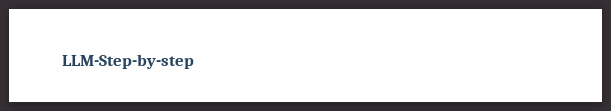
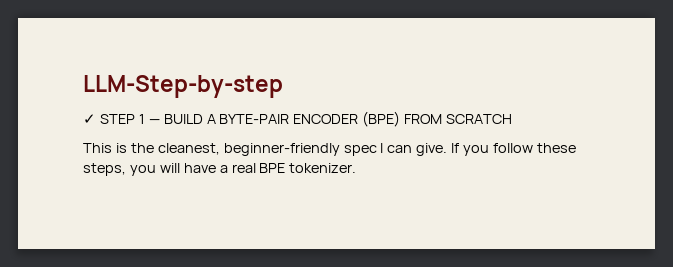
(194, 61) none -> [83,111,513,127] [83,143,576,156] [83,163,357,176] // ✓ STEP 1 — BUILD A BYTE-PAIR ENCODER (BPE) FROM SCRATCH // This is the cleanest, beginner-friendly spec I can give. If you follow these steps, you will have a real BPE tokenizer.

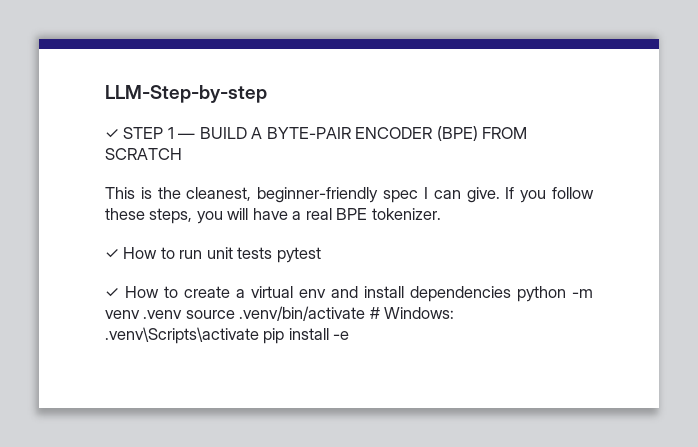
(357, 168) none -> [105,247,321,263] [105,286,593,302] [105,306,455,321] [105,327,350,344] // ✓ How to run unit tests pytest // ✓ How to create a virtual env and install dependencies python -m venv .venv source .venv/bin/activate # Windows: .venv\Scripts\activate pip install -e

